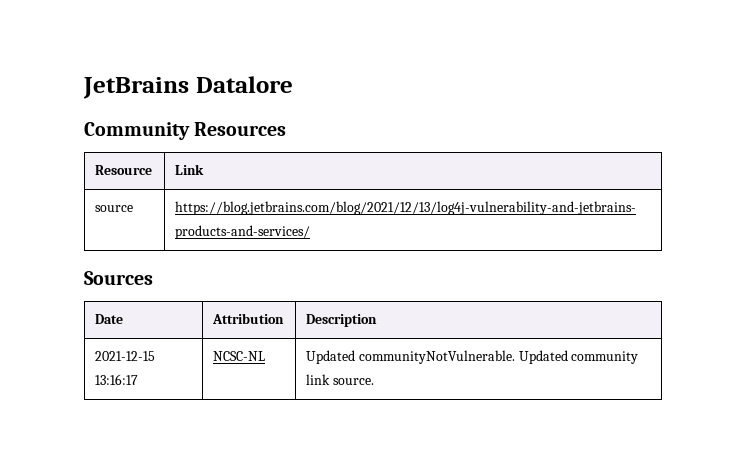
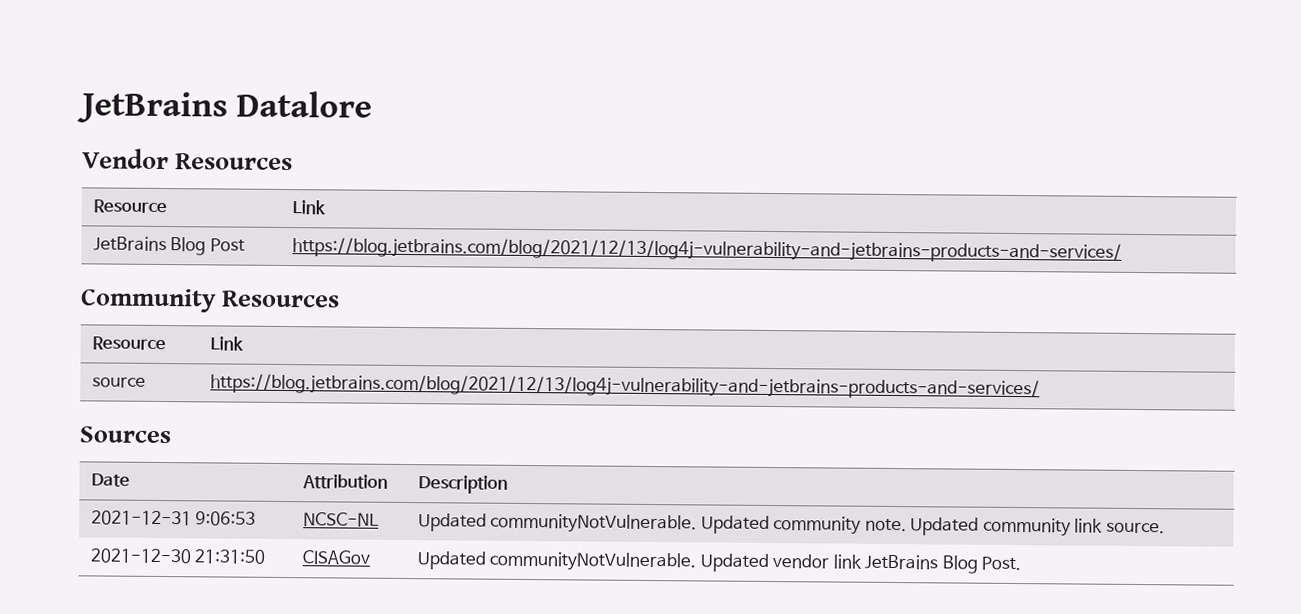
(293, 84) none -> [82,148,294,171] [92,199,167,214] [291,200,326,215] [92,236,245,256] [291,237,1122,263] // Vendor Resources // Resource | Link // JetBrains Blog Post | https://blog.jetbrains.com/blog/2021/12/13/log4j-vulnerability-and-jetbrains-products-and-services/
[95,351,156,361] [95,374,139,385] 2021-12-15 13:16:17 -> [90,510,257,526] 2021-12-31 9:06:53
(639, 357) none -> [864,517,1071,537] note. Updated community
(374, 381) none -> [89,548,266,564] [301,550,370,565] [416,551,1022,574] // 2021-12-30 21:31:50 | CISAGov | Updated communityNotVulnerable. Updated vendor link JetBrains Blog Post.

